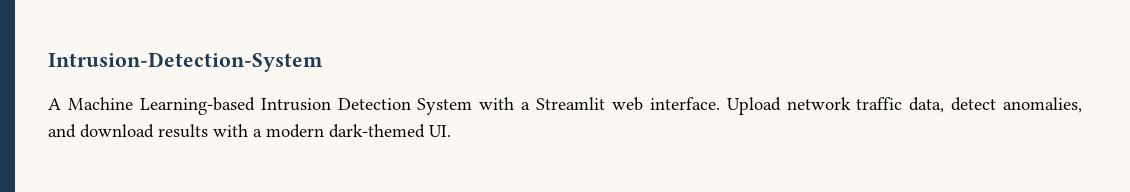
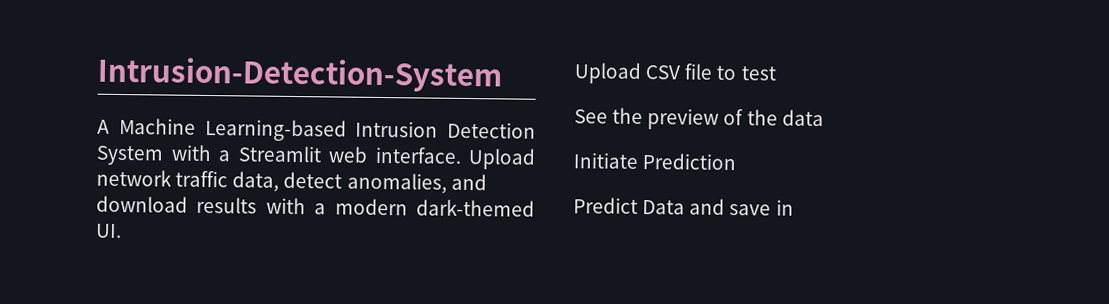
(451, 131) none -> [574,62,776,84] [574,107,824,130] [573,152,737,171] [573,197,794,216] // Upload CSV file to test // See the preview of the data // Initiate Prediction // Predict Data and save in

